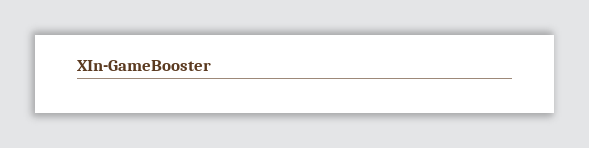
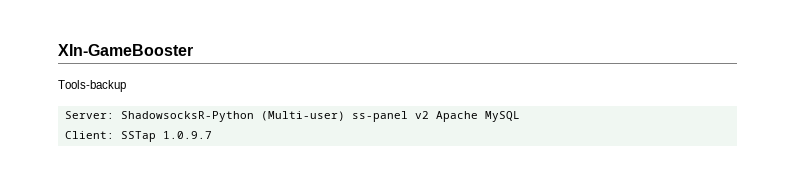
(211, 65) none -> [58,80,126,92] [64,111,520,122] [64,131,212,142] // Tools-backup // Server: ShadowsocksR-Python (Multi-user) ss-panel v2 Apache MySQL // Client: SSTap 1.0.9.7

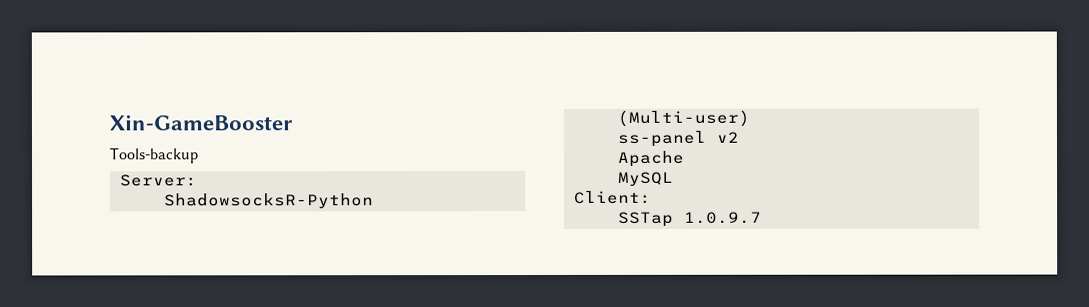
[58,44,193,56] XIn-GameBooster -> [109,114,293,131] Xin-GameBooster
(114, 115) none -> (198, 180) //
(345, 116) none -> (750, 118) //
(429, 115) none -> (739, 137) //
(478, 116) none -> (685, 158) //
(114, 135) none -> (652, 197) //

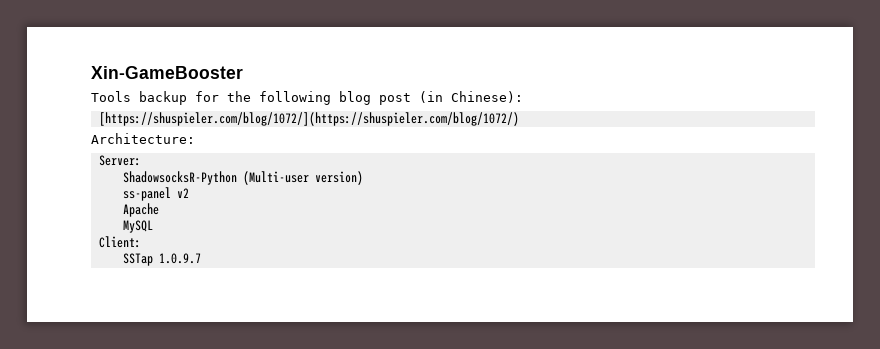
[109,147,199,164] Tools-backup -> [91,91,523,105] [98,112,519,126] [91,133,195,144] Tools backup for the following blog post (in Chinese): // [https://shuspieler.com/blog/1072/](https://shuspieler.com/blog/1072/) // Architecture:
[616,109,750,127] (Multi-user) -> [242,171,363,185] (Multi-user version)

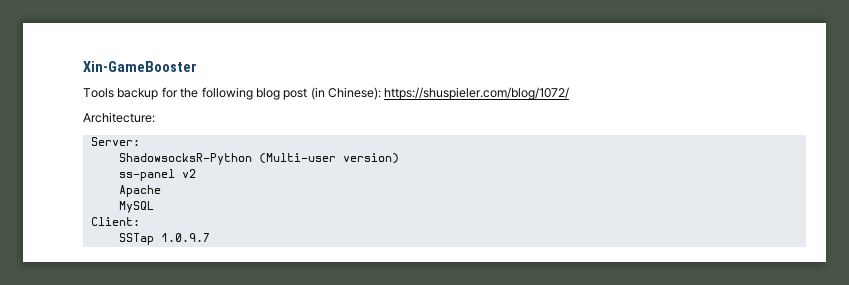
[98,112,519,126] // [https://shuspieler.com/blog/1072/](https://shuspieler.com/blog/1072/) -> [384,87,570,100] https://shuspieler.com/blog/1072/

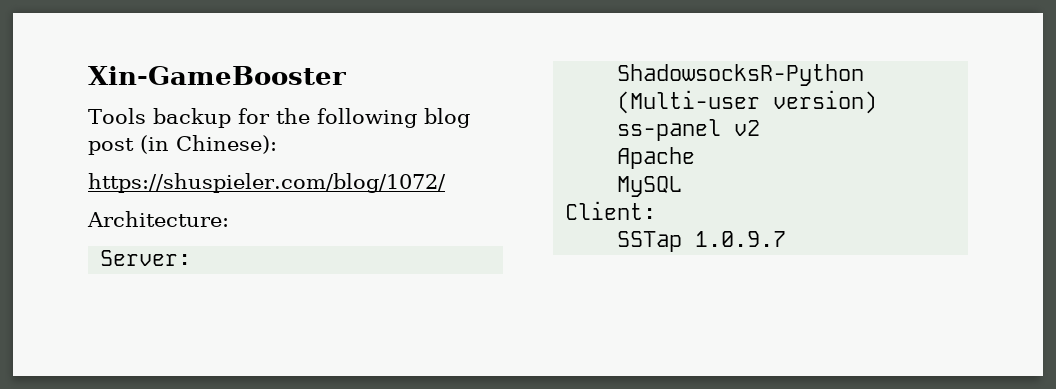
(381, 93) none -> (277, 144) //

